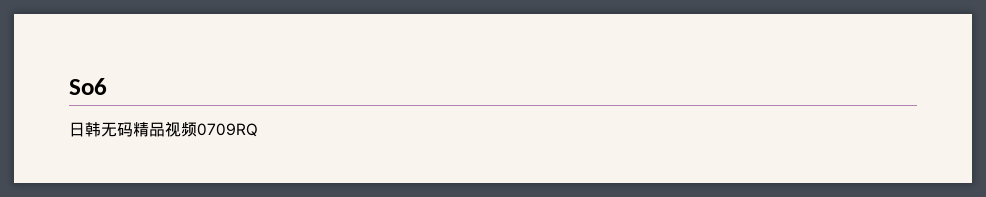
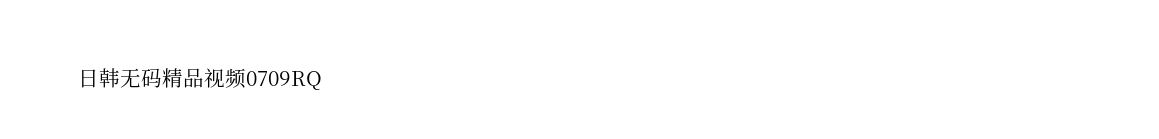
[69,78,107,95] So6 // -> (78, 78) none

